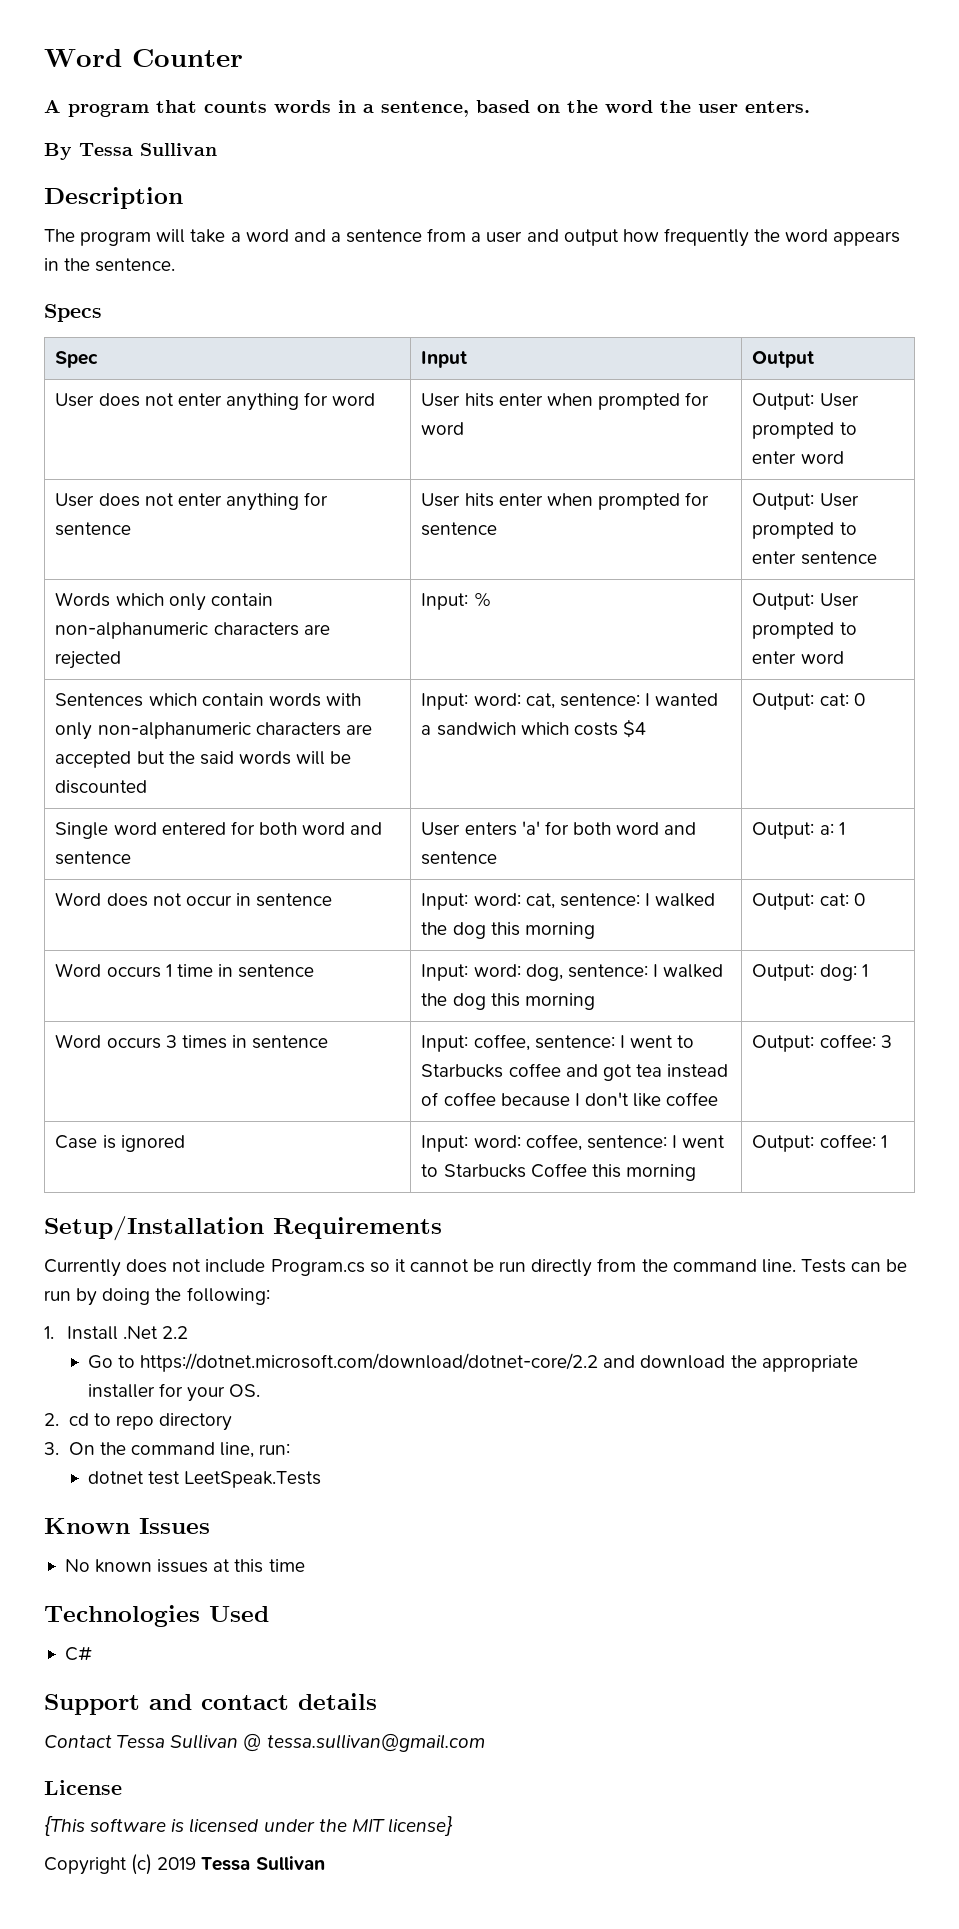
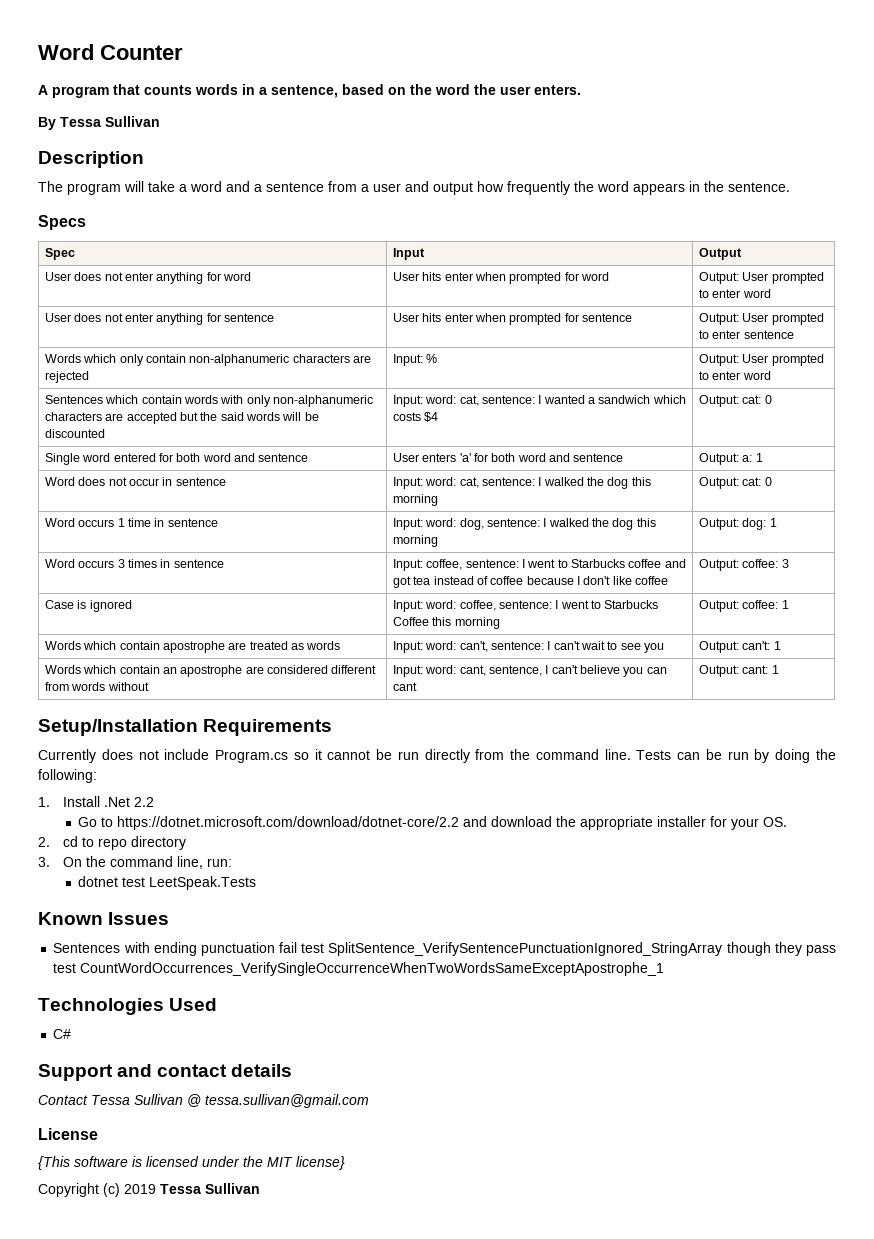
(887, 1141) none -> [44,641,341,653] [392,641,665,653] [698,641,781,653] [44,665,377,677] [44,682,149,691] [392,665,667,677] [392,682,417,691] [698,665,779,677] // Words which contain apostrophe are treated as words | Input: word: can't, sentence: I can't wait to see you | Output: can't: 1 // Words which contain an apostrophe are considered different from words without | Input: word: cant, sentence, I can't believe you can cant | Output: cant: 1
[64,1559,305,1573] No known issues at this time -> [53,942,837,956] [53,962,665,976] Sentences with ending punctuation fail test SplitSentence_VerifySentencePunctuationIgnored_StringArray though they pass test CountWordOccurrences_VerifySingleOccurrenceWhenTwoWordsSameExceptApostrophe_1

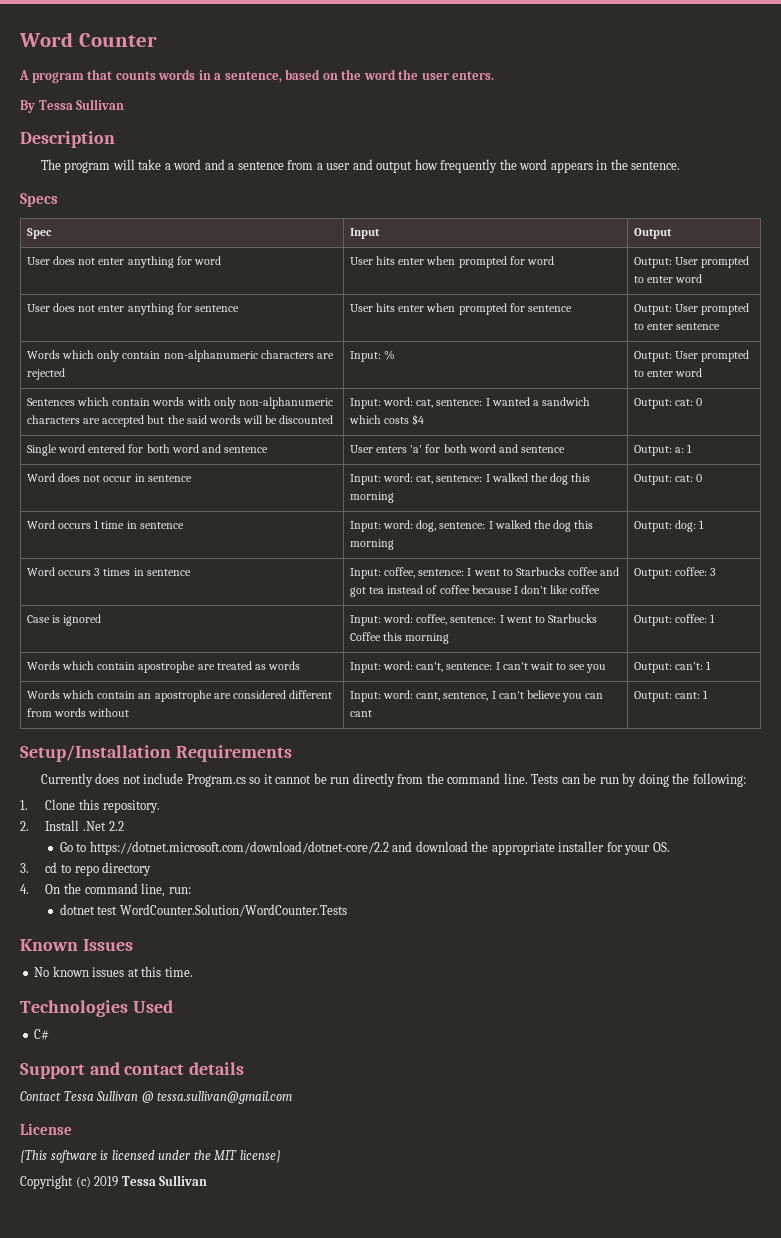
(50, 802) none -> [45,799,160,813] [20,821,29,831] Clone this repository. // 2.
[38,837,50,847] 2. -> [20,863,29,873] 3.
[38,857,50,867] 3. -> [20,884,29,894] 4.
[149,876,257,890] LeetSpeak.Tests -> [119,904,347,917] WordCounter.Solution/WordCounter.Tests
[53,942,837,956] [53,962,665,976] Sentences with ending punctuation fail test SplitSentence_VerifySentencePunctuationIgnored_StringArray though they pass test CountWordOccurrences_VerifySingleOccurrenceWhenTwoWordsSameExceptApostrophe_1 -> [34,966,193,977] No known issues at this time.

